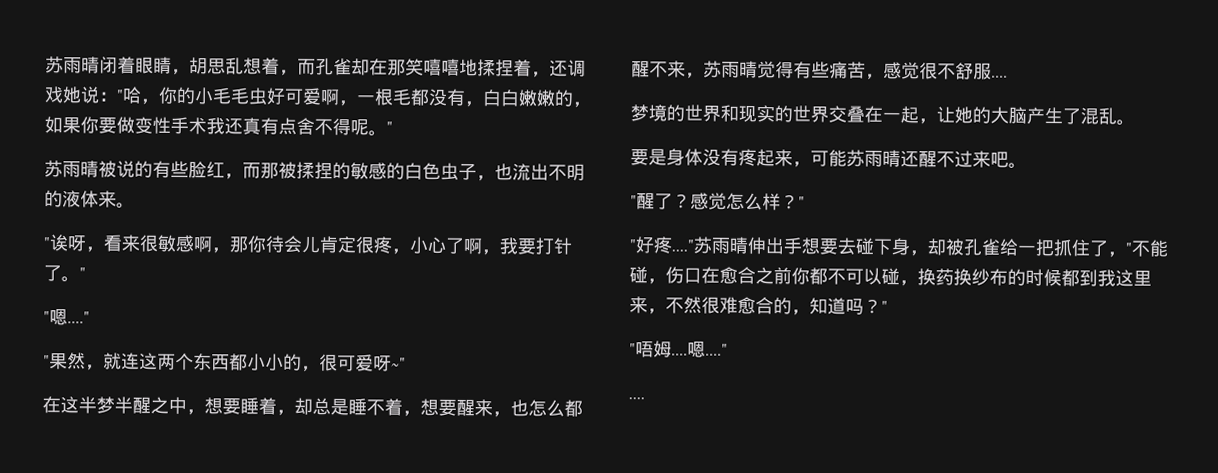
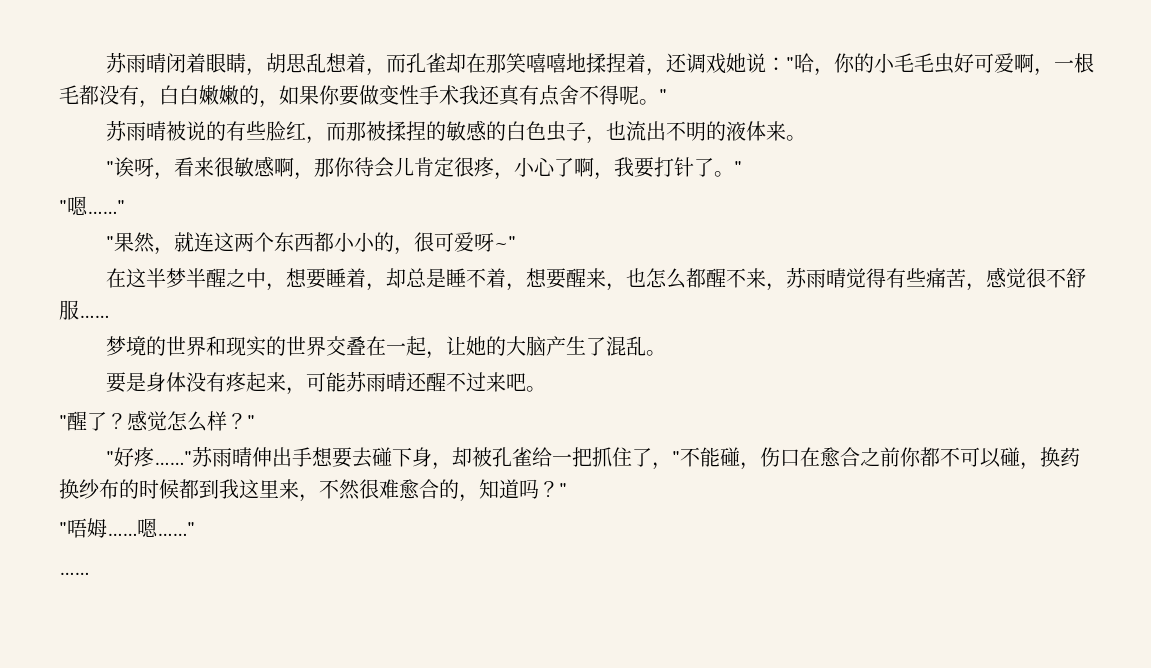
[67,311,90,324] ...." -> [87,200,125,214] ……"
[991,75,1008,78] .... -> [79,315,109,318] ……
[671,239,694,252] ...." -> [154,451,193,465] ……"
[671,340,728,358] [628,397,645,400] ....嗯...." // .... -> [107,518,195,538] [59,572,89,575] ……嗯……" // ……

